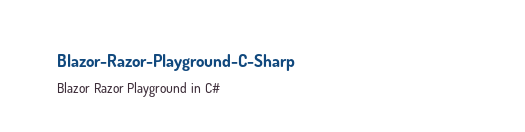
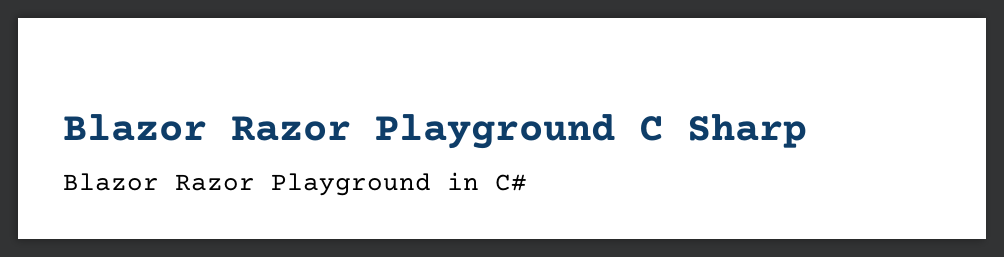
[57,54,295,71] Blazor-Razor-Playground-C-Sharp -> [63,114,807,149] Blazor Razor Playground C Sharp

